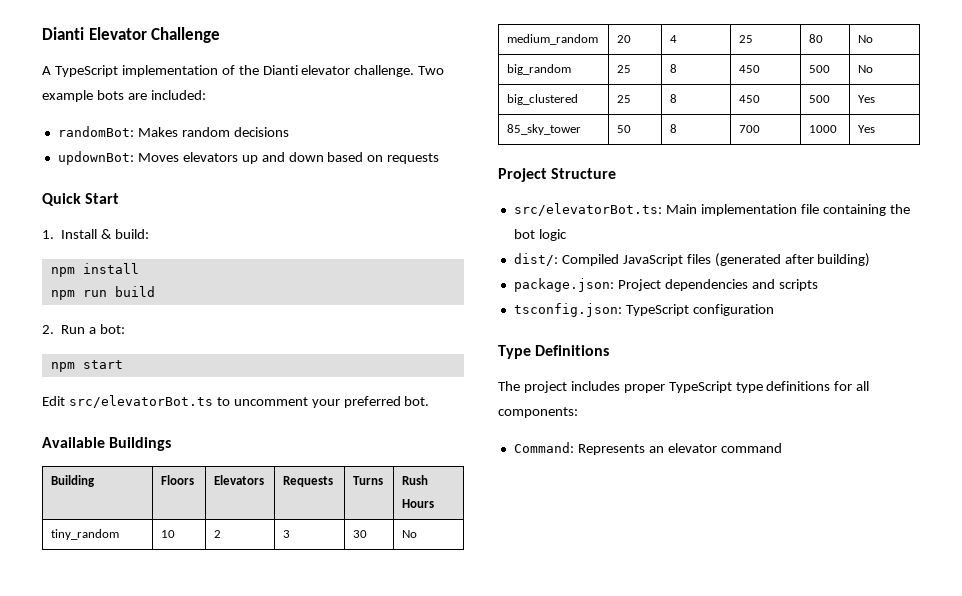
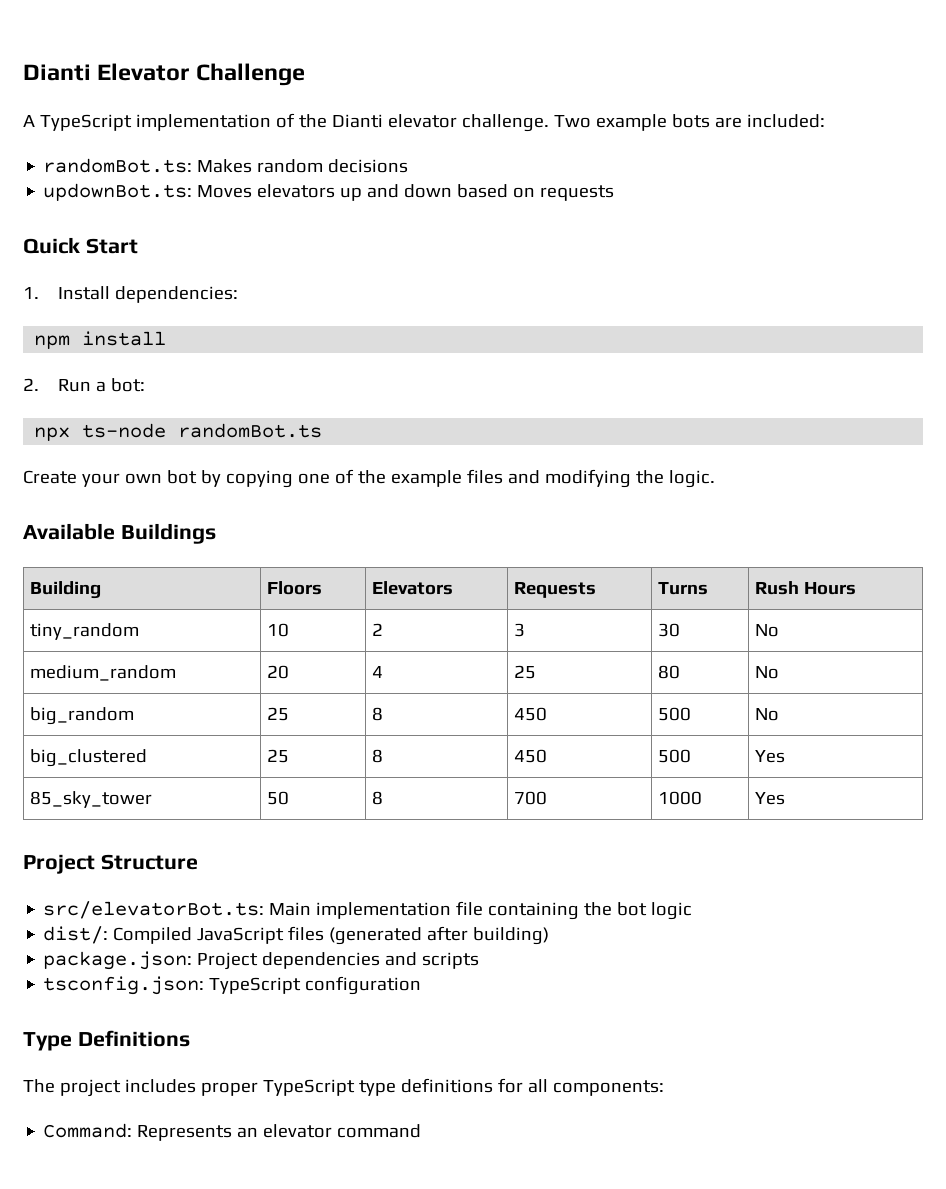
[57,126,134,137] randomBot: -> [43,158,193,173] randomBot.ts:
[57,151,134,165] updownBot: -> [43,183,193,201] updownBot.ts:
[101,229,150,239] & build: -> [115,286,239,303] dependencies:
[50,286,155,300] // npm run build -> (167, 338) none
[50,360,123,372] [42,395,430,408] npm start // Edit src/elevatorBot.ts to uncomment your preferred bot. -> [34,423,323,441] [23,469,715,488] npx ts-node randomBot.ts // Create your own bot by copying one of the example files and modifying the logic.

